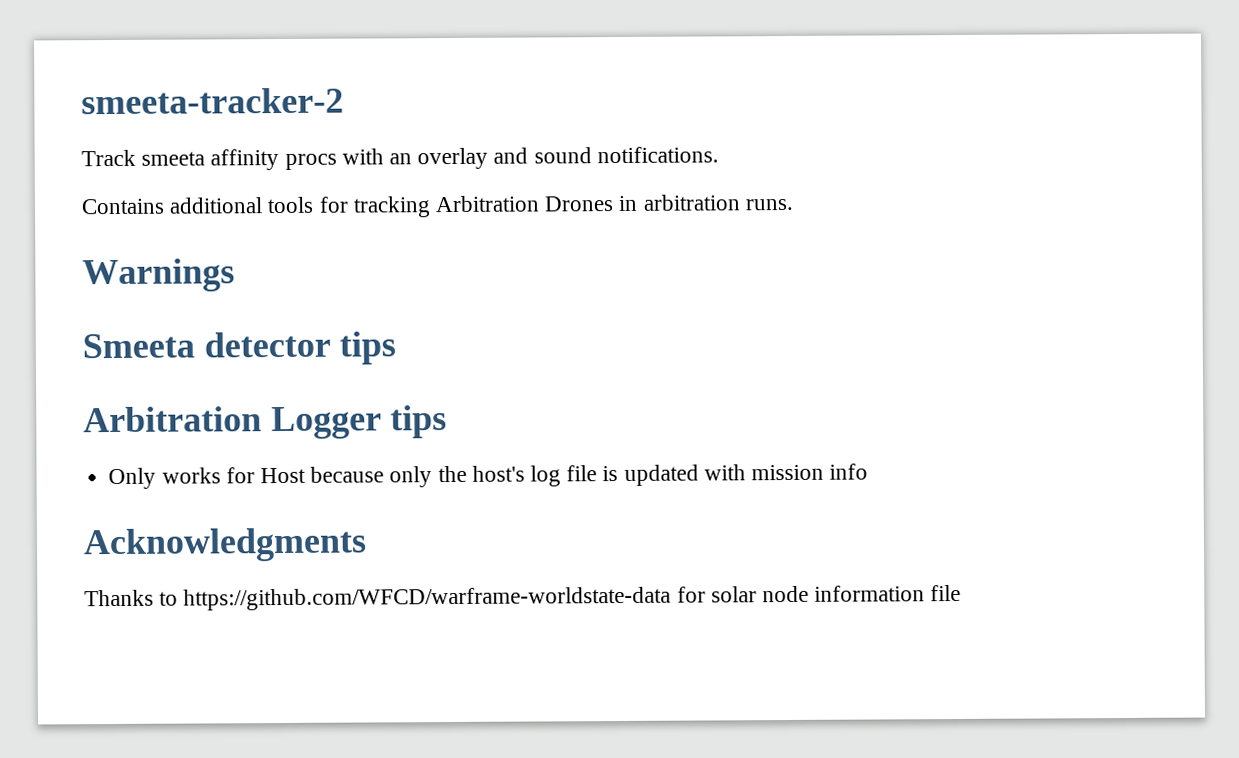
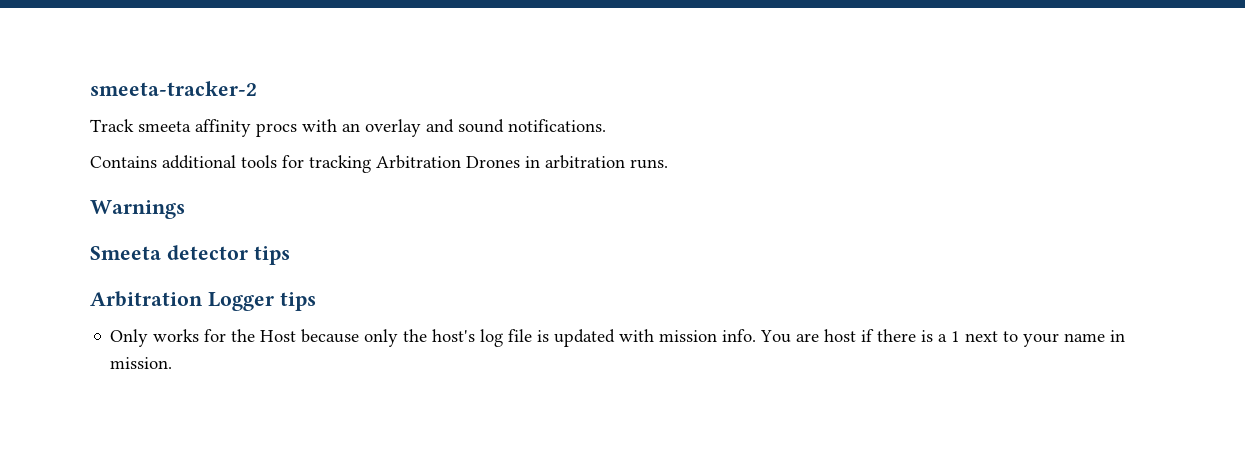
(255, 475) none -> [231,329,256,342] the
[829,463,869,480] [83,527,367,563] [84,584,962,611] info // Acknowledgments // Thanks to https://github.com/WFCD/warframe-worldstate-data for solar node information file -> [722,329,1126,347] [110,357,173,369] info. You are host if there is a 1 next to your name in mission.

